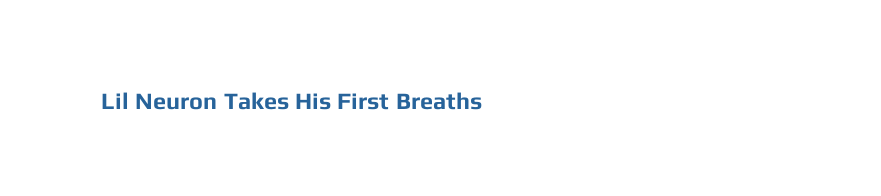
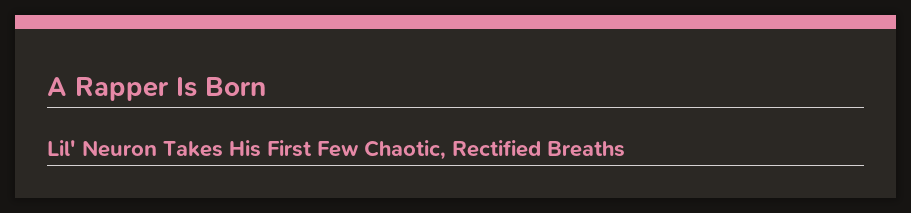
[101,92,129,109] Lil -> [47,77,266,101] [47,140,76,156] A Rapper Is Born // Lil'
(390, 101) none -> [317,140,541,160] Few Chaotic, Rectified

